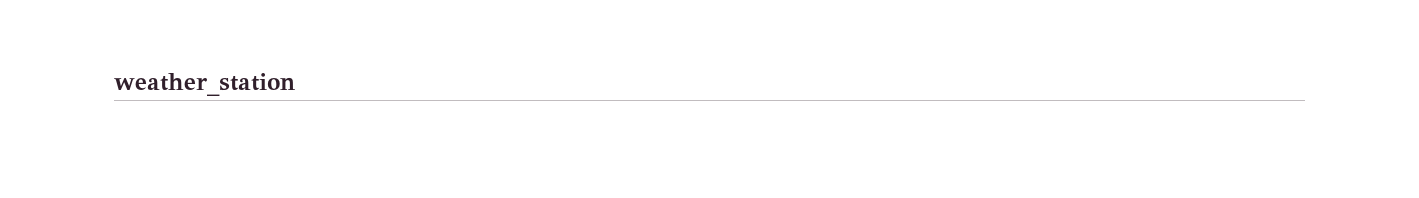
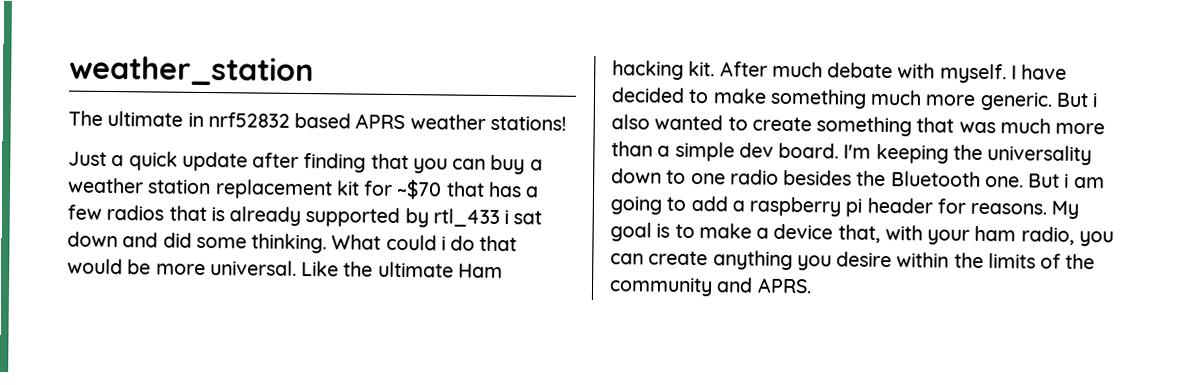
(295, 84) none -> [68,110,567,131] [68,151,543,175] [67,177,540,200] [67,204,543,228] [67,231,518,254] [67,258,503,279] [612,60,1068,84] [611,87,1099,111] [611,114,1106,137] [611,141,1093,166] [611,168,1105,189] [610,196,1080,220] [610,222,1114,247] [610,250,1096,271] [609,277,812,297] // The ultimate in nrf52832 based APRS weather stations! // Just a quick update after finding that you can buy a weather station replacement kit for ~$70 that has a few radios that is already supported by rtl_433 i sat down and did some thinking. What could i do that would be more universal. Like the ultimate Ham hacking kit. After much debate with myself. I have decided to make something much more generic. But i also wanted to create something that was much more than a simple dev board. I'm keeping the universality down to one radio besides the Bluetooth one. But i am going to add a raspberry pi header for reasons. My goal is to make a device that, with your ham radio, you can create anything you desire within the limits of the community and APRS.

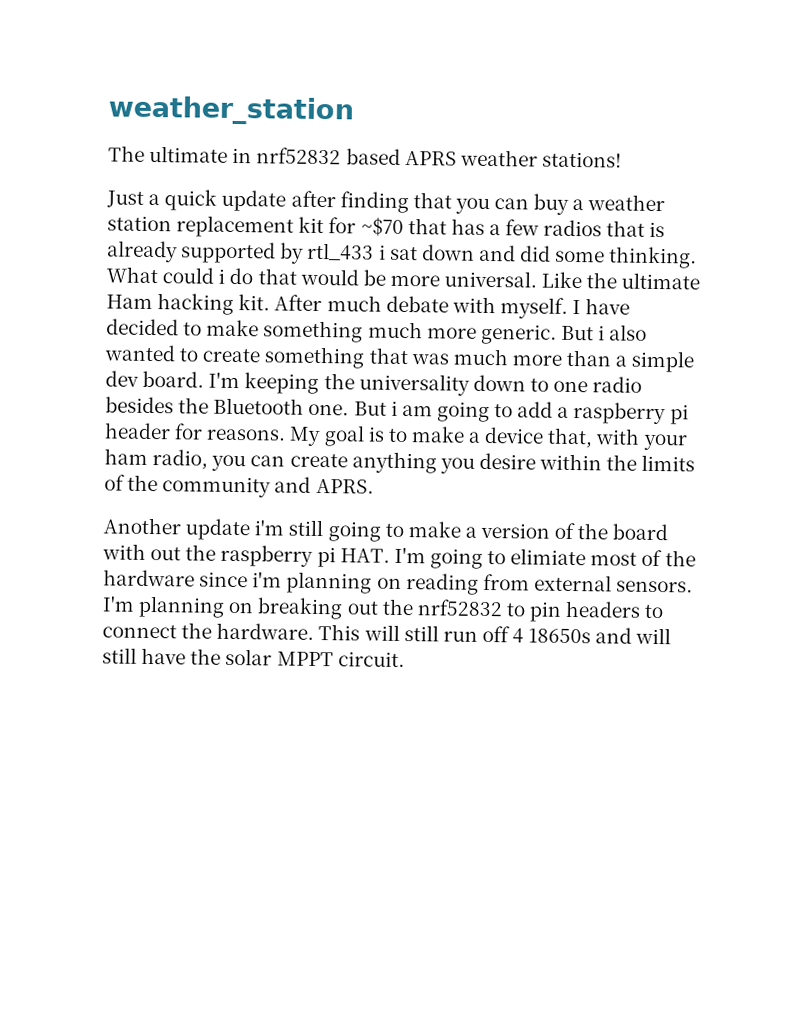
(812, 285) none -> [103,517,669,542] [102,543,696,569] [103,569,694,595] [102,595,664,622] [102,622,672,645] [102,647,405,668] // Another update i'm still going to make a version of the board with out the raspberry pi HAT. I'm going to elimiate most of the hardware since i'm planning on reading from external sensors. I'm planning on breaking out the nrf52832 to pin headers to connect the hardware. This will still run off 4 18650s and will still have the solar MPPT circuit.

